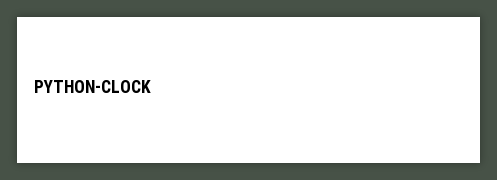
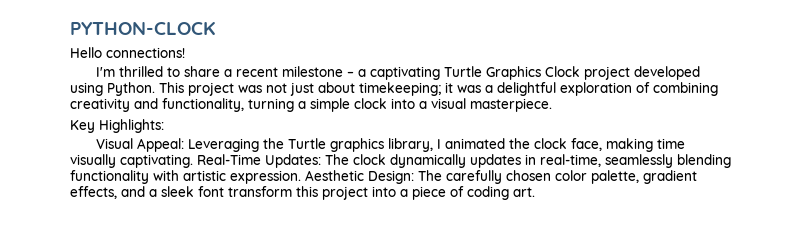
(151, 86) none -> [70,47,185,58] [96,66,701,80] [70,82,718,96] [70,98,552,112] [70,119,164,133] [96,138,686,152] [70,154,731,168] [70,170,697,184] [70,186,535,200] // Hello connections! // I'm thrilled to share a recent milestone – a captivating Turtle Graphics Clock project developed using Python. This project was not just about timekeeping; it was a delightful exploration of combining creativity and functionality, turning a simple clock into a visual masterpiece. // Key Highlights: // Visual Appeal: Leveraging the Turtle graphics library, I animated the clock face, making time visually captivating. Real-Time Updates: The clock dynamically updates in real-time, seamlessly blending functionality with artistic expression. Aesthetic Design: The carefully chosen color palette, gradient effects, and a sleek font transform this project into a piece of coding art.

